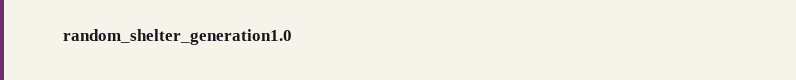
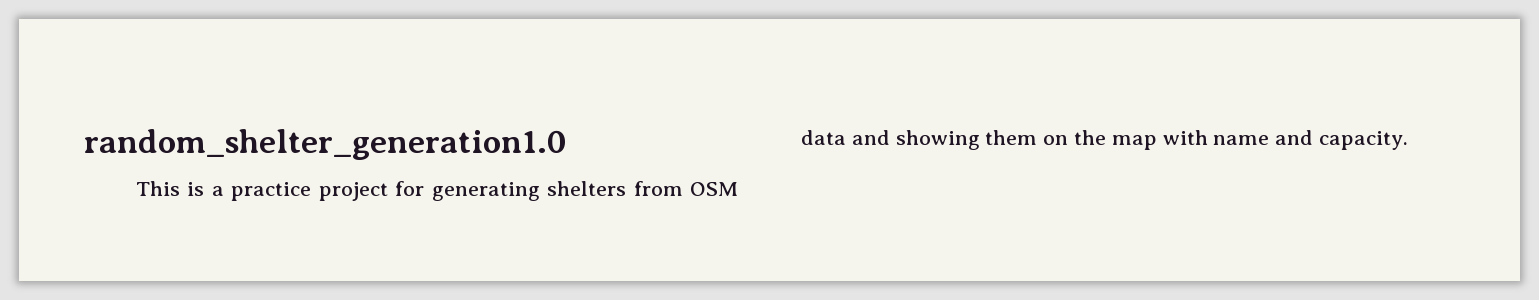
(292, 37) none -> [135,181,738,201] [801,130,1409,150] // This is a practice project for generating shelters from OSM data and showing them on the map with name and capacity.

